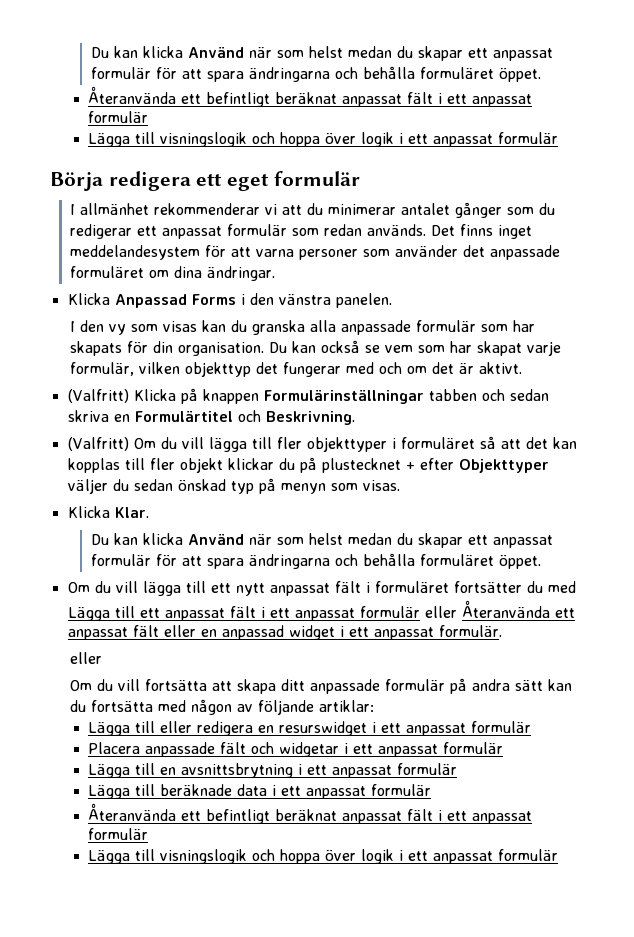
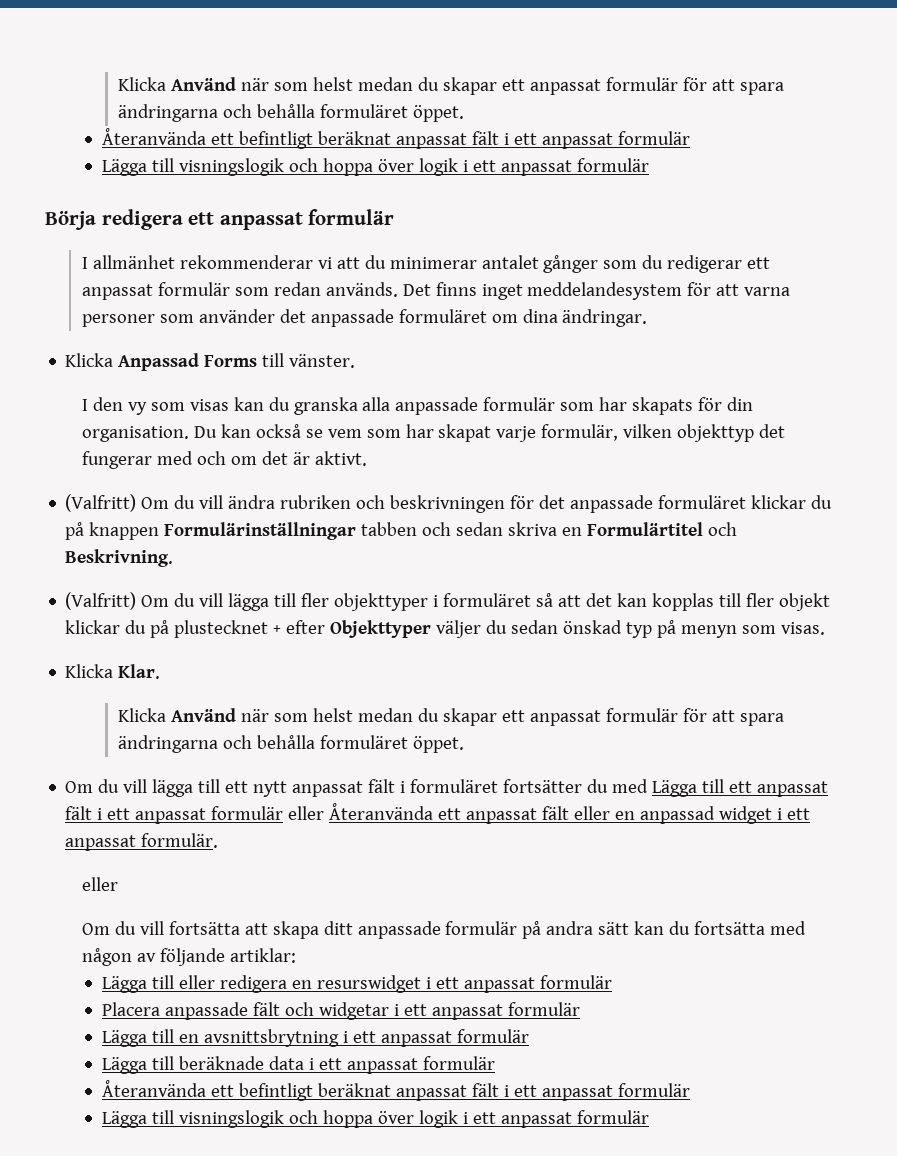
[90,46,183,58] Du kan klicka -> [118,77,167,91] Klicka
[227,173,270,191] eget -> [219,212,303,230] anpassat
[240,293,392,308] i den vänstra panelen. -> [262,353,356,368] till vänster.
[133,389,176,401] Klicka -> [141,495,833,513] Om du vill ändra rubriken och beskrivningen för det anpassade formuläret klickar du
[90,533,183,545] Du kan klicka -> [118,708,167,722] Klicka

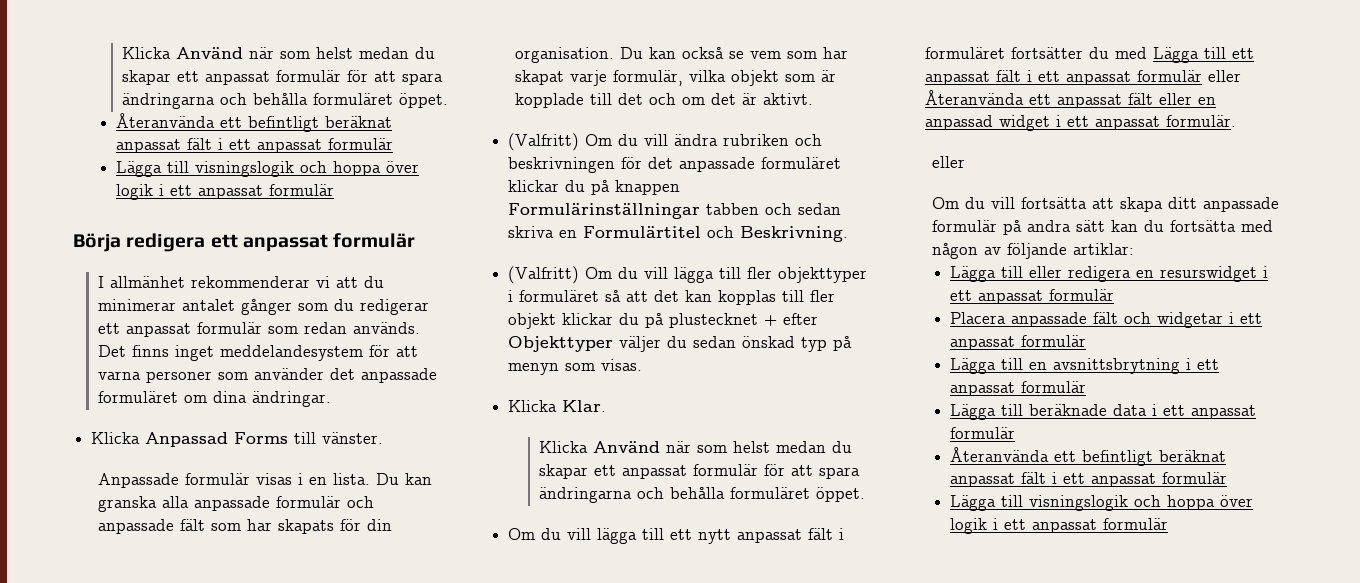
[81,397,290,415] I den vy som visas kan du -> [97,473,432,488] Anpassade formulär visas i en lista. Du kan
(556, 404) none -> [346,496,374,508] [97,519,205,534] och anpassade fält
[623,424,786,442] [81,451,193,469] vilken objekttyp det fungerar med -> [688,70,836,86] [514,93,643,108] vilka objekt som är kopplade till det

